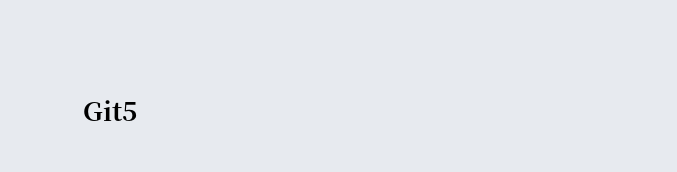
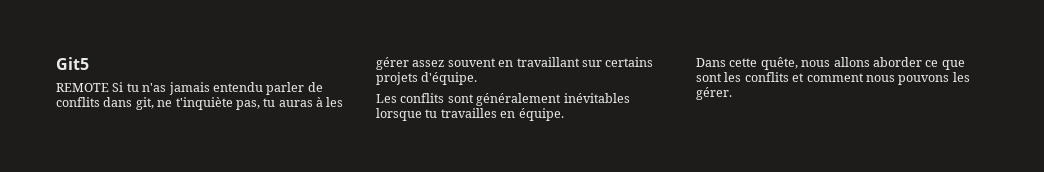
(137, 110) none -> [56,82,323,95] [56,97,344,110] [376,57,654,70] [376,72,478,85] [376,93,630,106] [376,108,564,121] [696,57,965,70] [696,72,970,85] [696,87,732,100] // REMOTE Si tu n'as jamais entendu parler de conflits dans git, ne t'inquiète pas, tu auras à les gérer assez souvent en travaillant sur certains projets d'équipe. // Les conflits sont généralement inévitables lorsque tu travailles en équipe. // Dans cette quête, nous allons aborder ce que sont les conflits et comment nous pouvons les gérer.

